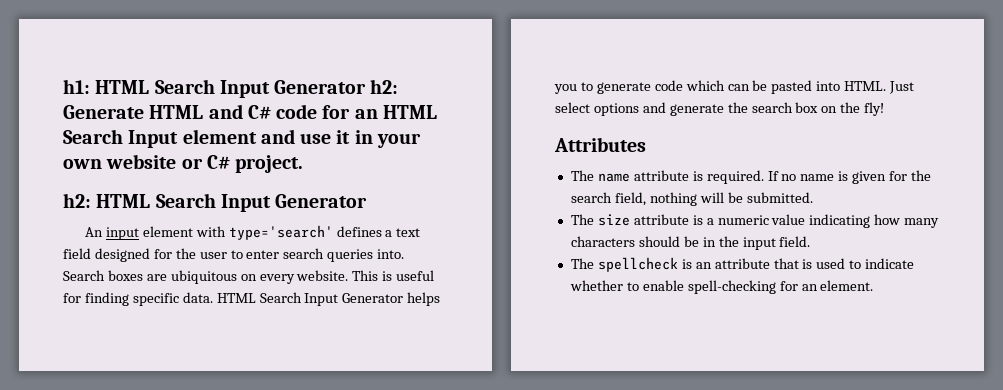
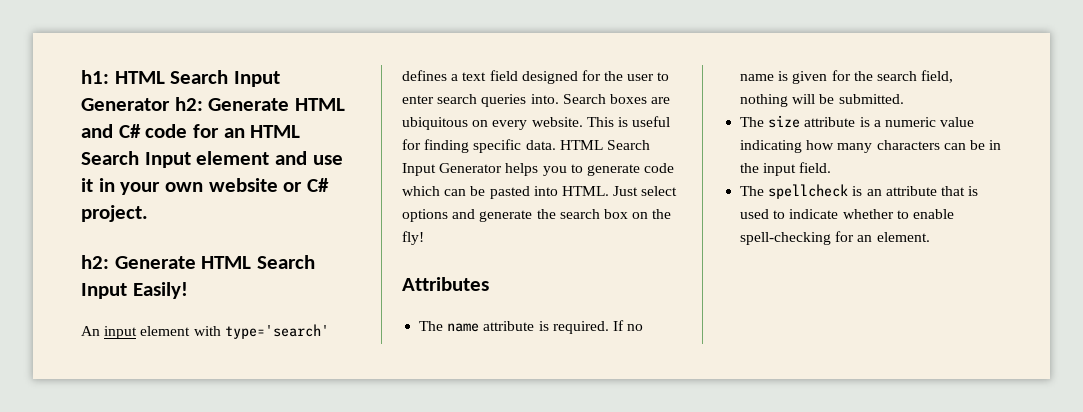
[96,193,368,212] HTML Search Input Generator -> [114,255,316,269] [81,282,188,299] Generate HTML Search Input Easily!
[638,236,680,247] should -> [943,143,966,150] can

